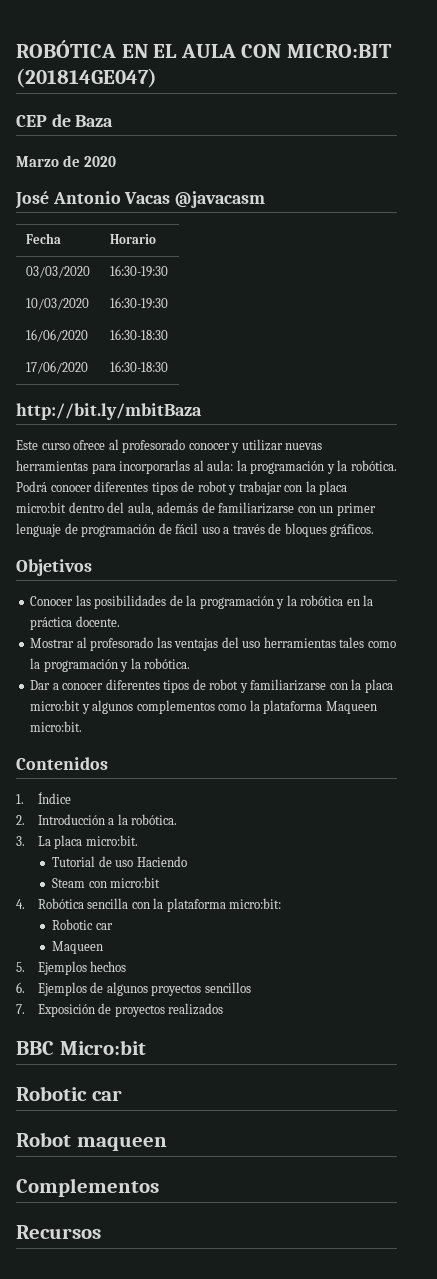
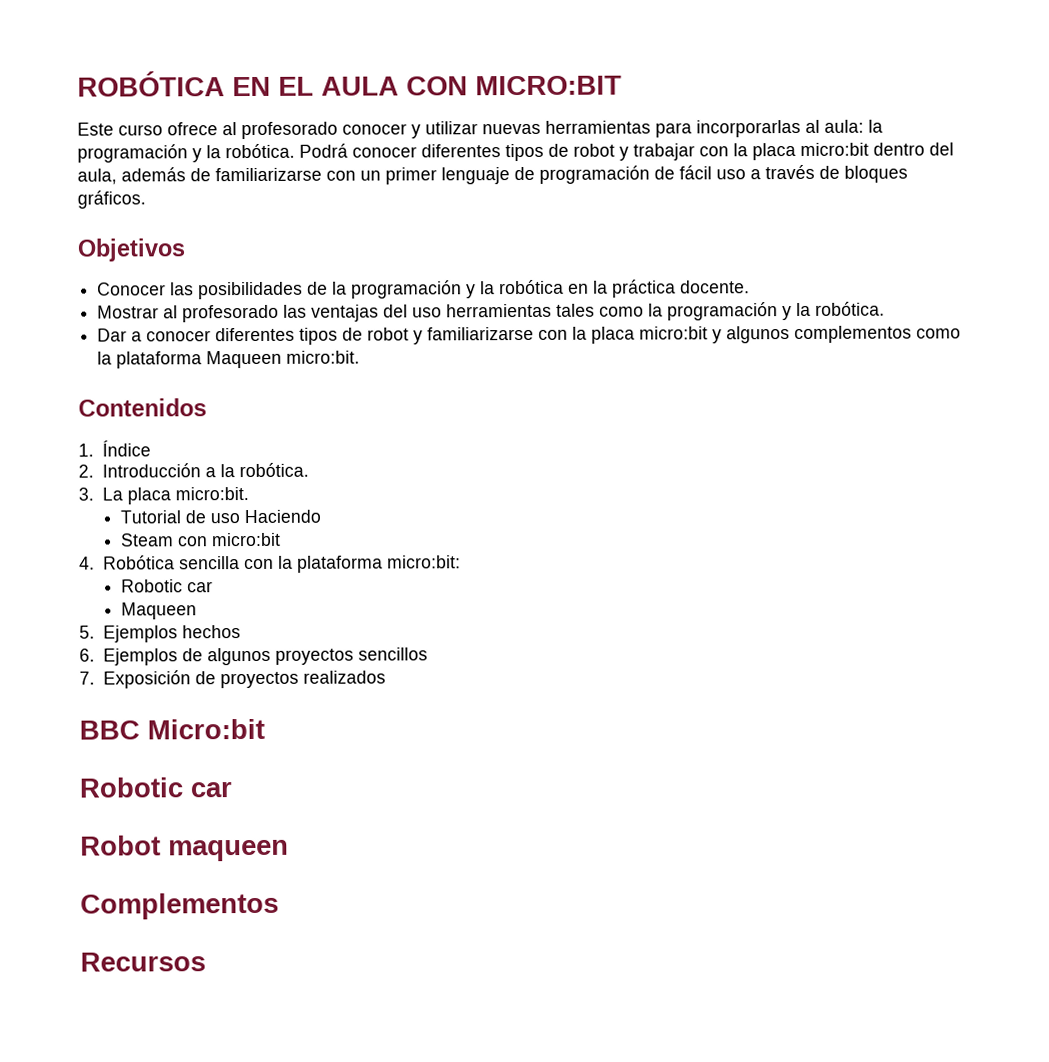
[16,68,157,88] [16,114,114,127] [16,155,117,167] [15,191,266,209] [25,233,61,244] [109,234,156,244] [25,266,90,278] [109,265,168,277] [25,298,89,310] [109,297,168,309] [25,329,88,342] [109,329,168,340] [25,361,88,374] [109,361,168,372] [16,403,202,420] (201814GE047) // CEP de Baza // Marzo de 2020 // José Antonio Vacas @javacasm // Fecha | Horario // 03/03/2020 | 16:30-19:30 // 10/03/2020 | 16:30-19:30 // 16/06/2020 | 16:30-18:30 // 17/06/2020 | 16:30-18:30 // http://bit.ly/mbitBaza -> (622, 85) none

